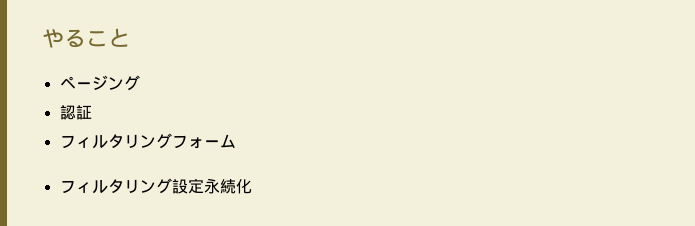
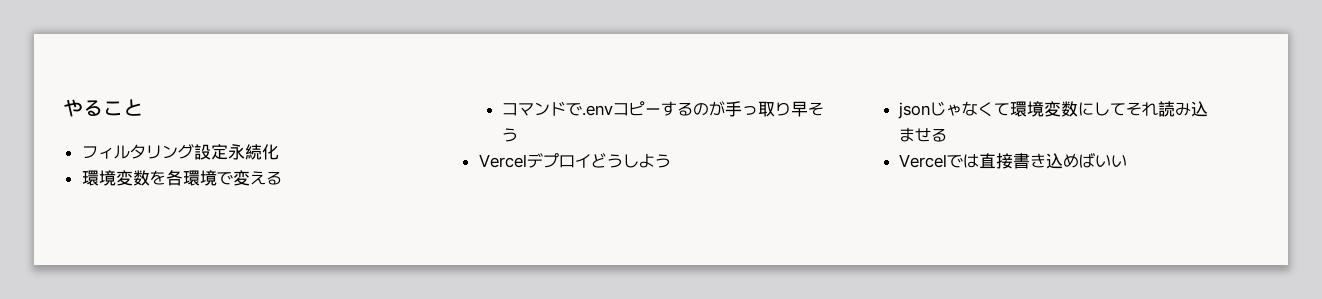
[59,75,140,91] [59,105,92,120] [59,133,236,149] // ページング // 認証 // フィルタリングフォーム -> (143, 107) none
(252, 186) none -> [81,170,282,186] [501,101,824,117] [501,128,518,142] [478,153,671,168] [897,101,1208,119] [898,127,947,142] [898,153,1127,169] // 環境変数を各環境で変える // コマンドで.envコピーするのが手っ取り早そう // Vercelデプロイどうしよう // jsonじゃなくて環境変数にしてそれ読み込ませる // Vercelでは直接書き込めばいい

